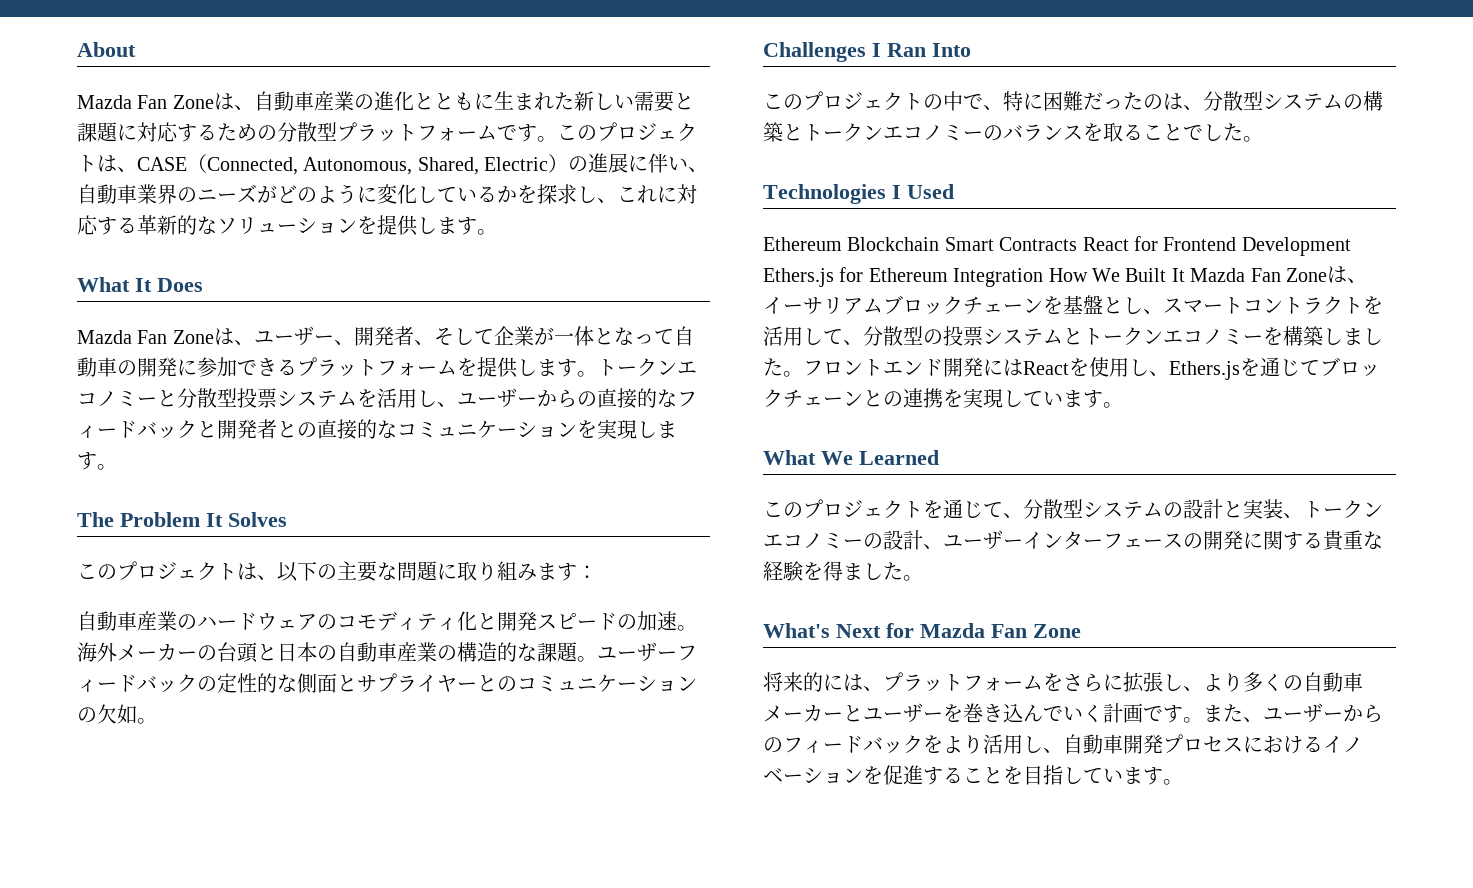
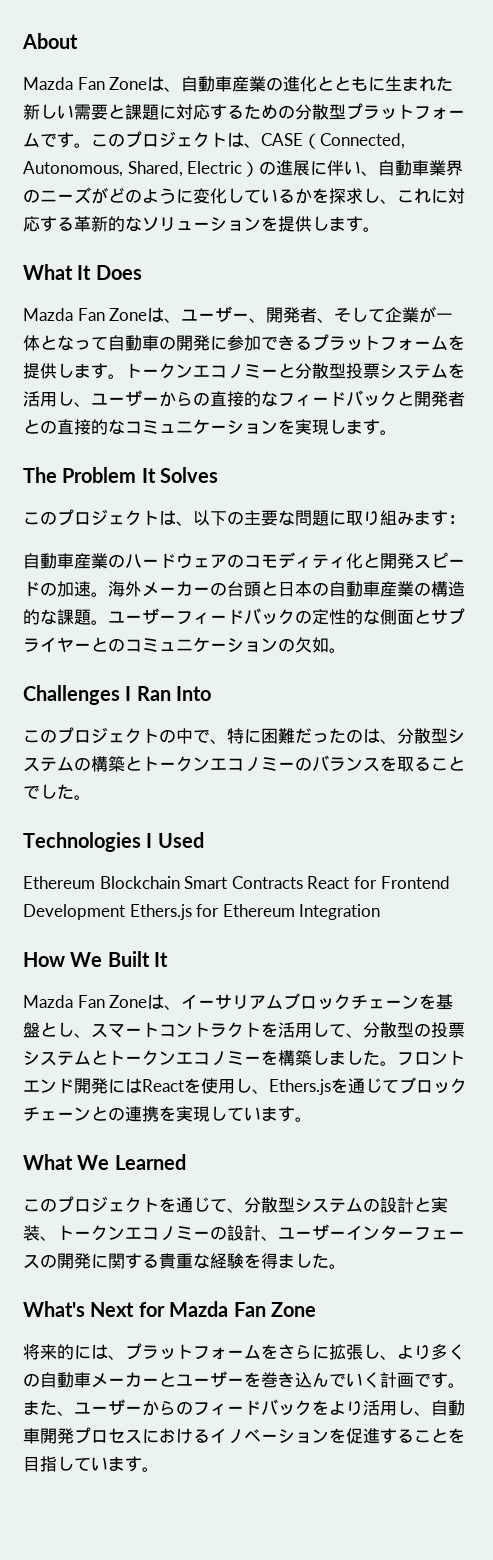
(1044, 277) none -> (381, 912) //
(1185, 275) none -> (169, 959) //

